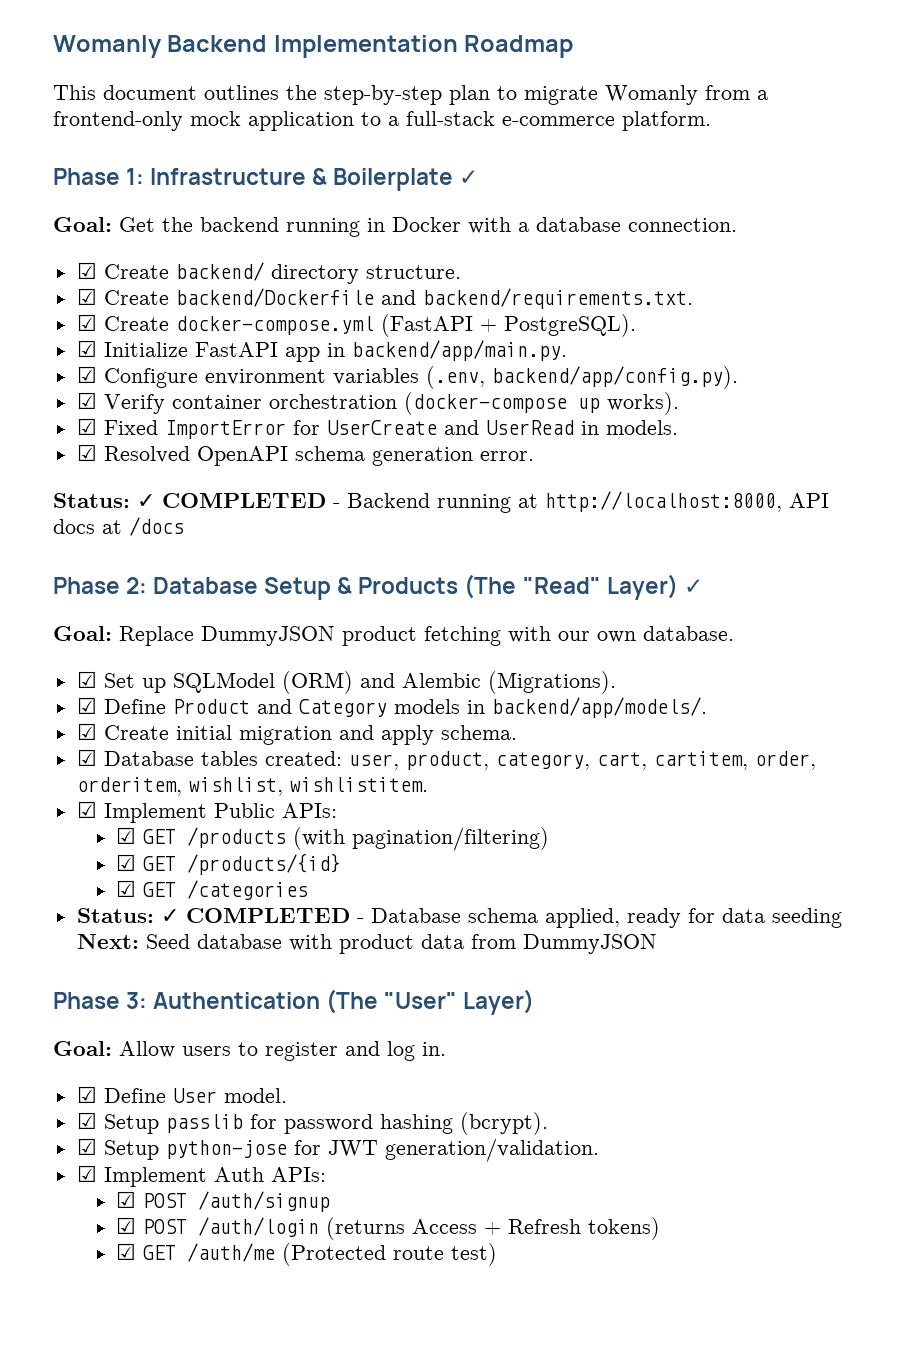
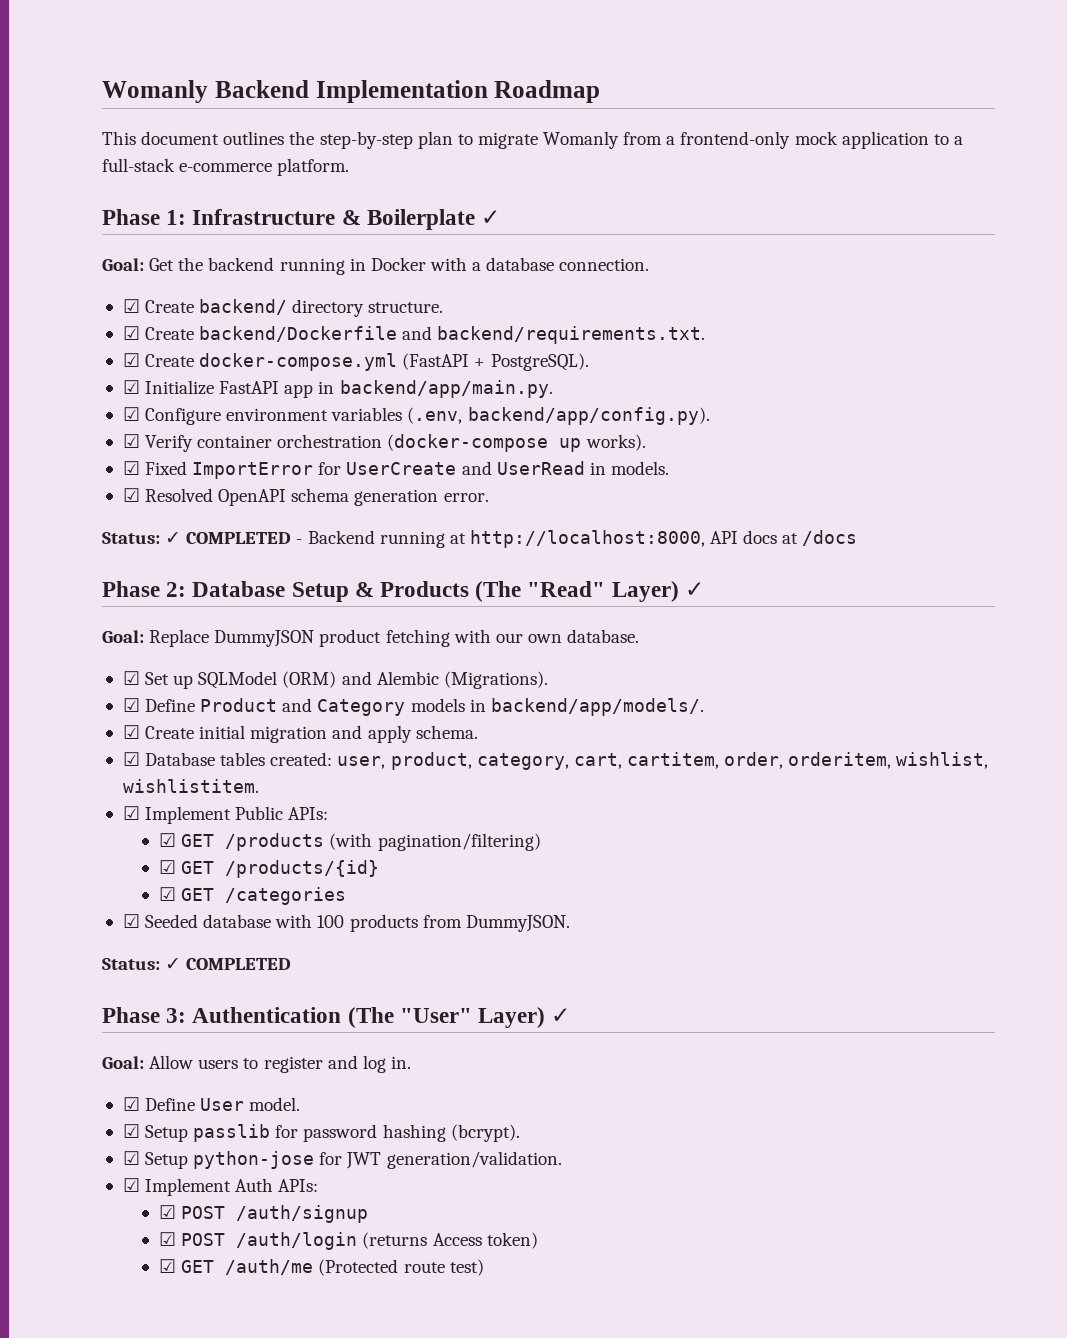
[76,908,842,928] [76,934,657,954] Status: ✓ COMPLETED - Database schema applied, ready for data seeding Next: Seed database with product data from DummyJSON -> [122,914,570,932] [102,958,292,970] ☑ Seeded database with 100 products from DummyJSON. // Status: ✓ COMPLETED
(535, 1002) none -> [551,1008,571,1023] ✓
[484,1217,661,1240] + Refresh tokens) -> [486,1232,538,1249] token)

